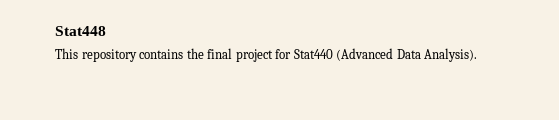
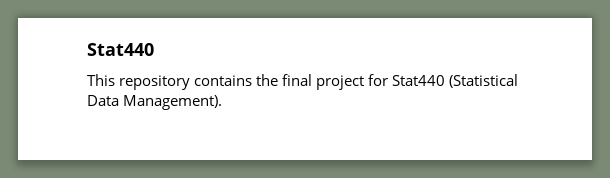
[55,26,106,36] Stat448 -> [87,43,154,56] Stat440
[336,48,478,62] (Advanced Data Analysis). -> [449,74,519,88] [87,95,223,110] (Statistical Data Management).

